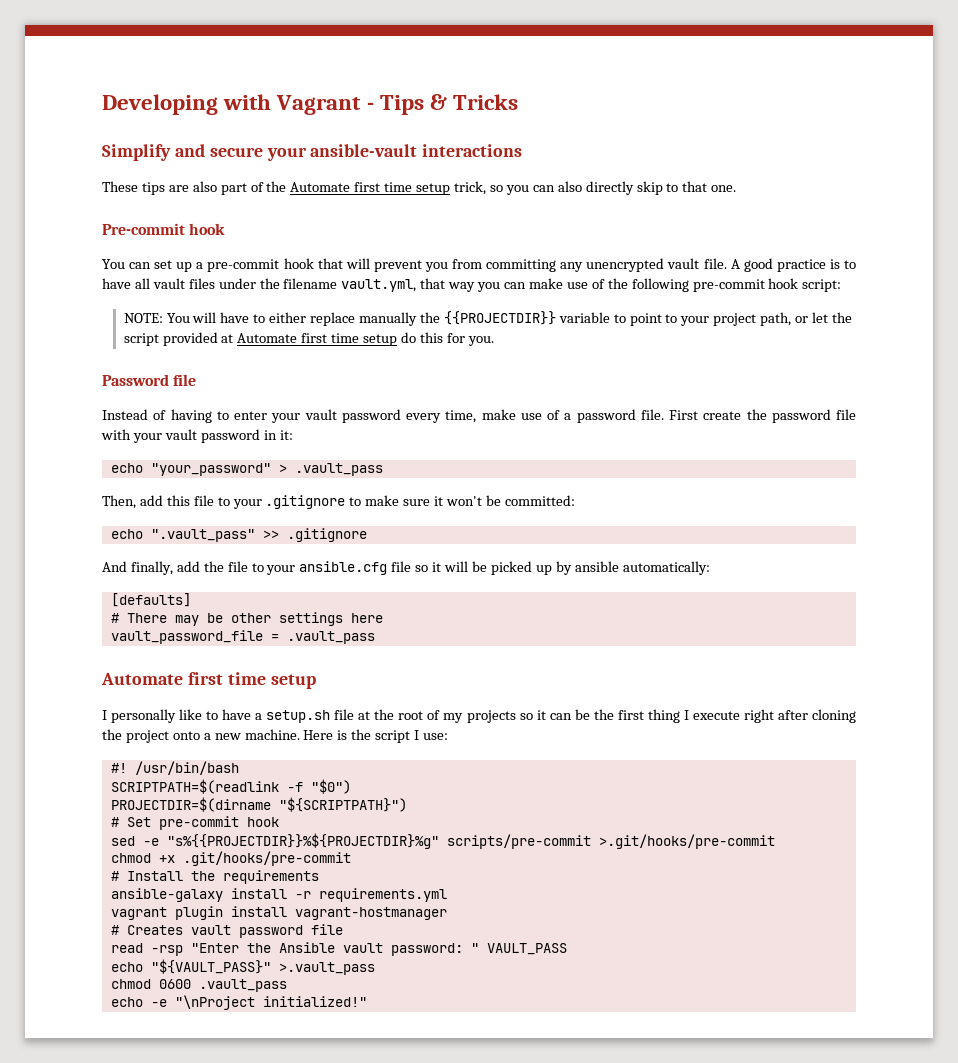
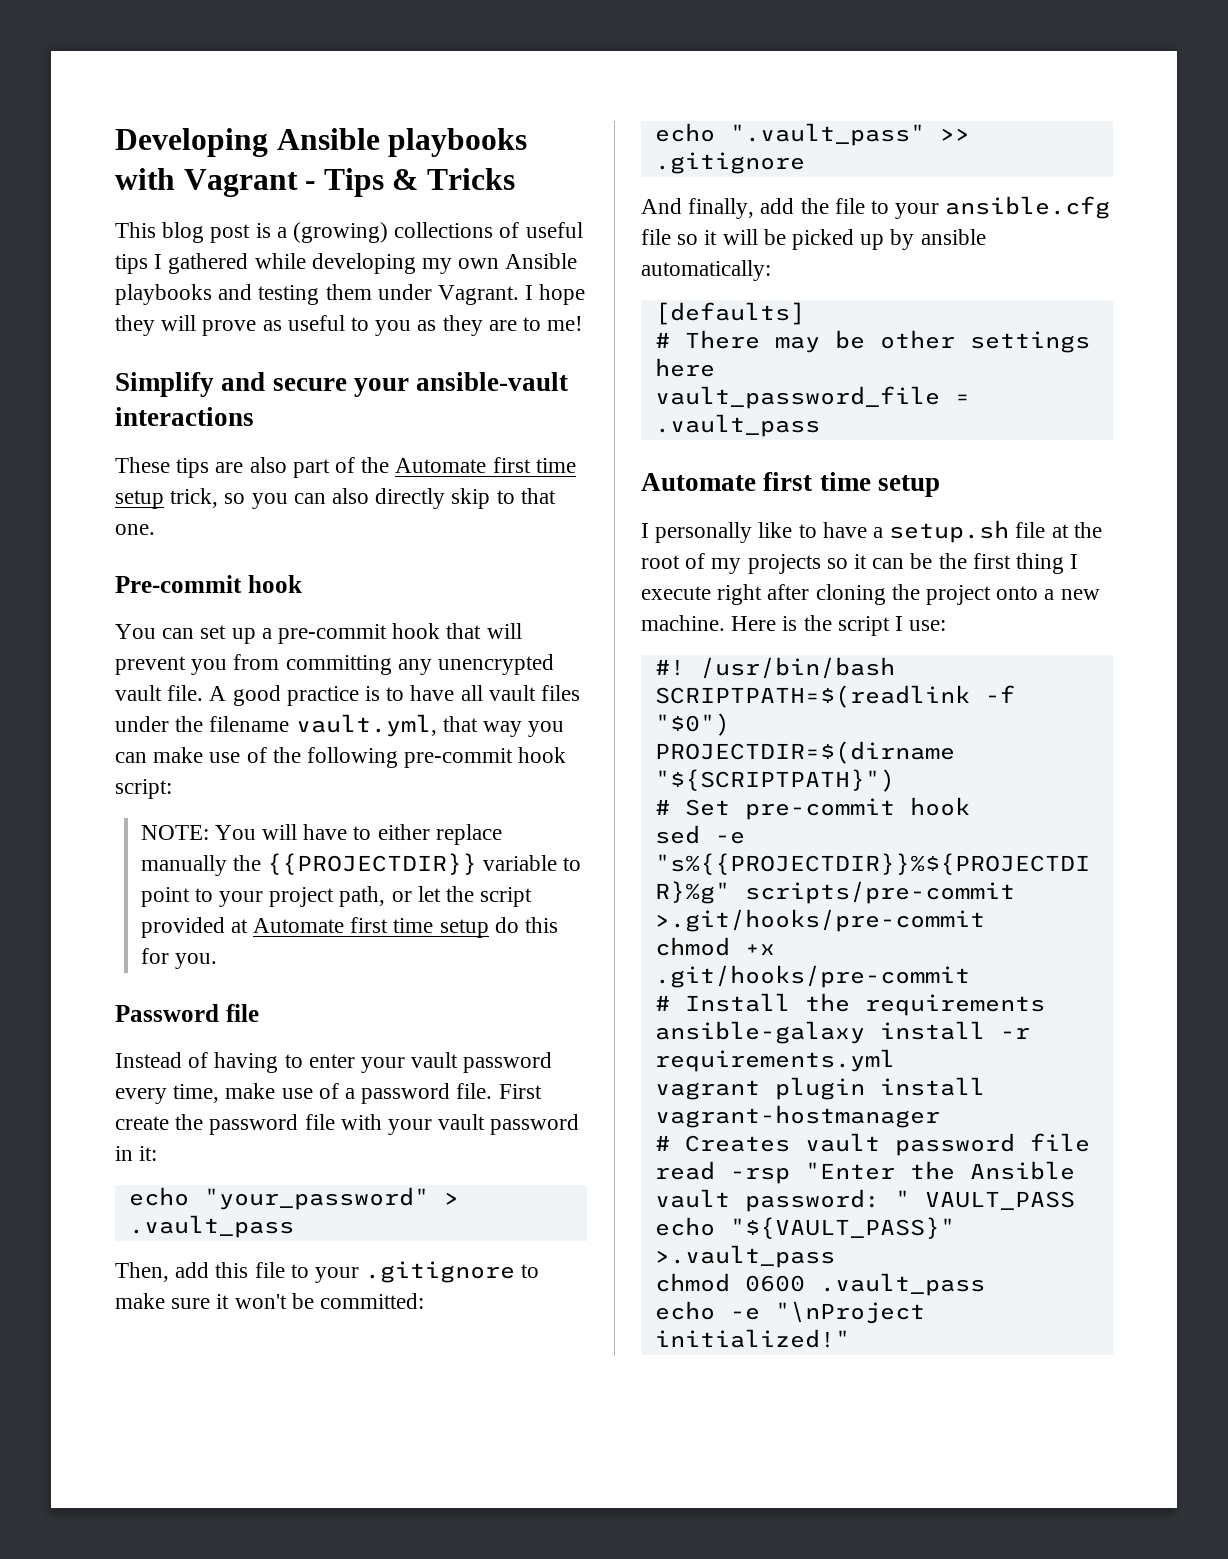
(218, 104) none -> [276,128,528,157] Ansible playbooks
(519, 102) none -> [115,222,583,243] [115,253,578,274] [115,284,586,305] [115,315,584,336] // This blog post is a (growing) collections of useful tips I gathered while developing my own Ansible playbooks and testing them under Vagrant. I hope they will prove as useful to you as they are to me!

